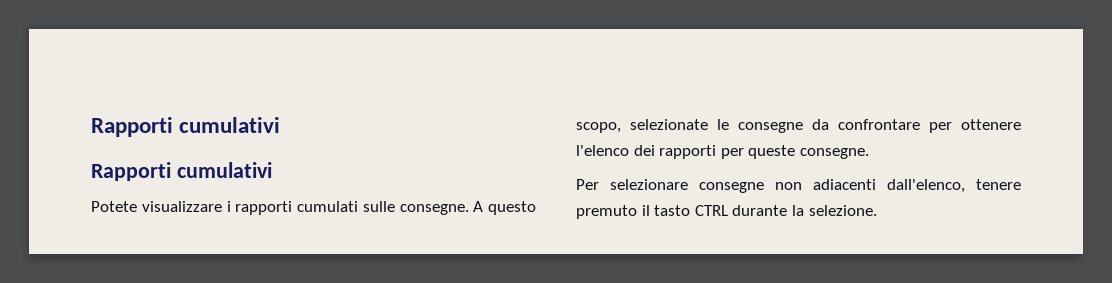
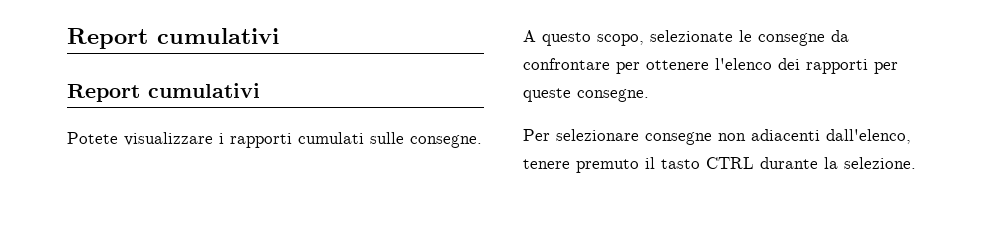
[91,117,281,137] [91,162,171,181] Rapporti cumulativi // Rapporti -> [67,28,279,49] [67,84,140,102] Report cumulativi // Report

